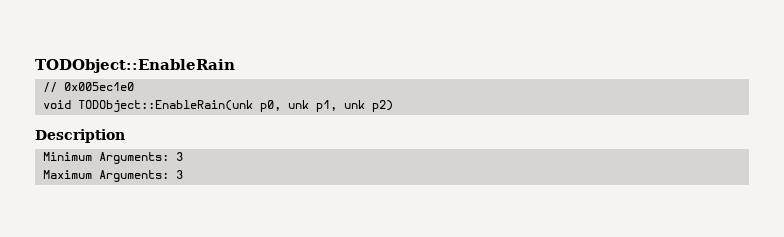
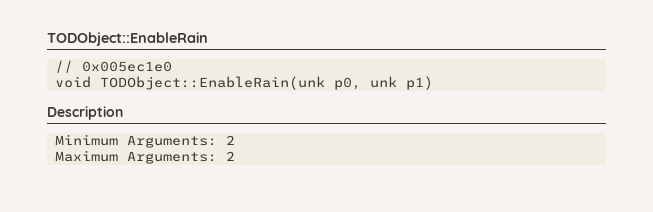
[315,100,393,112] p1, unk p2) -> [405,76,433,90] p1)
[175,152,183,161] 3 -> [225,135,235,145] 2
[175,170,183,179] 3 -> [225,151,235,161] 2

